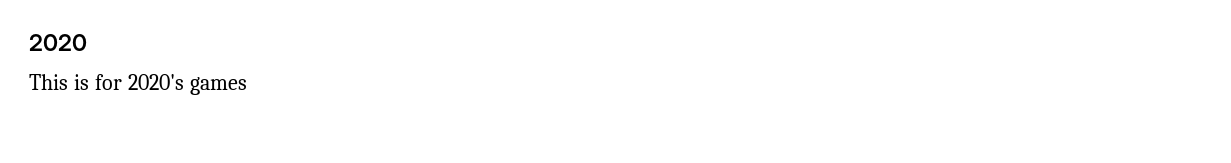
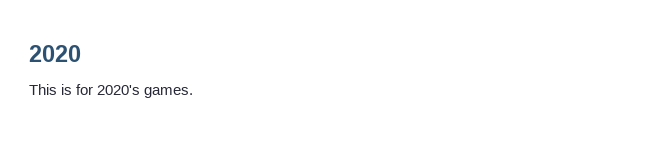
[189,77,247,95] games -> [144,87,194,98] games.

